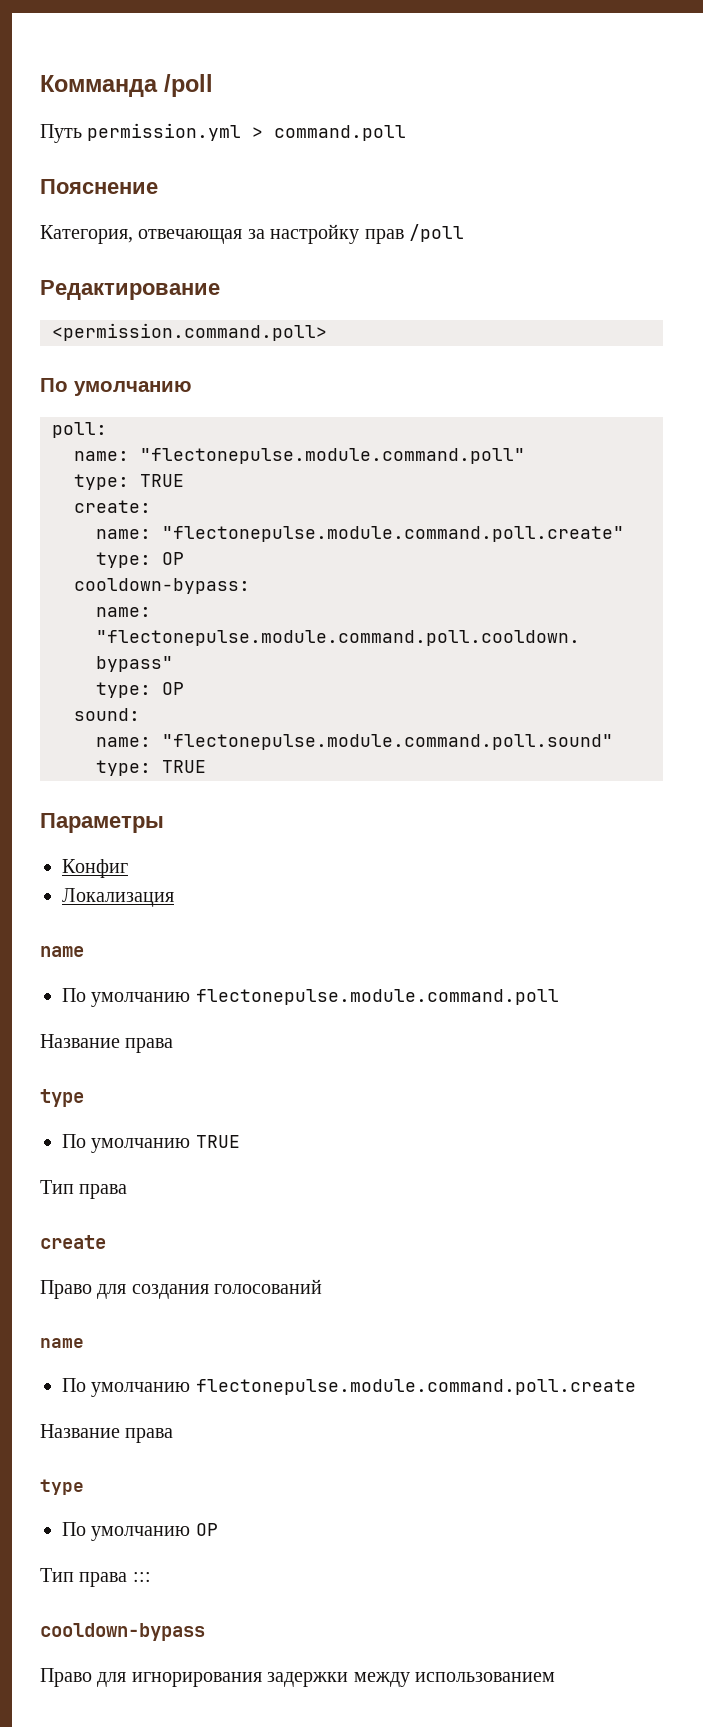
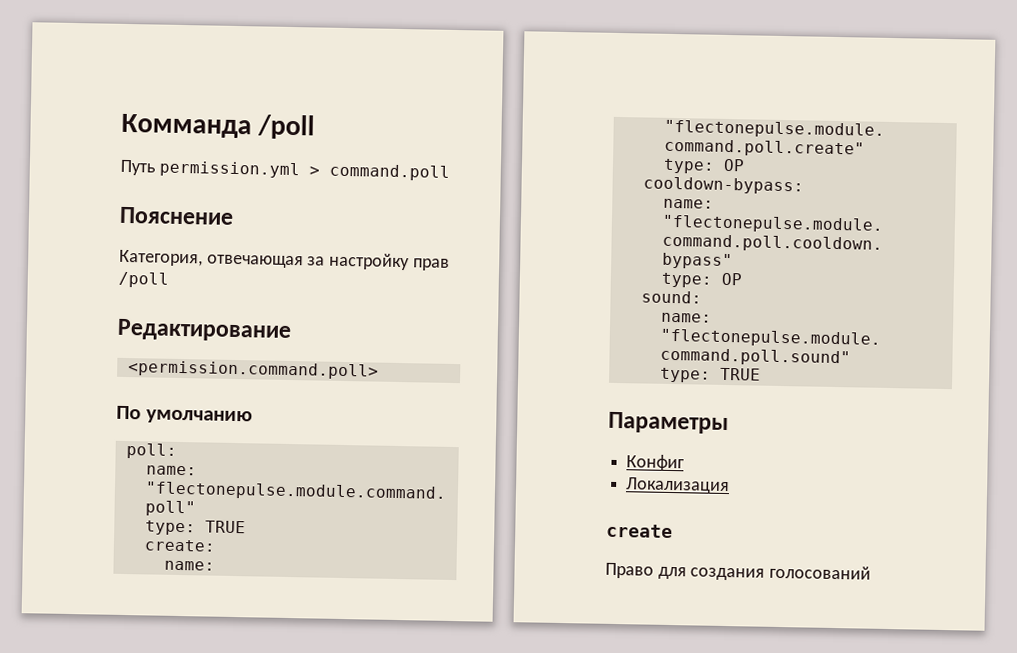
[40,946,84,957] [62,988,559,1007] [40,1034,174,1053] [40,1089,84,1107] [62,1134,240,1153] [40,1180,128,1199] // name // По умолчанию flectonepulse.module.command.poll // Название права // type // По умолчанию TRUE // Тип права -> (731, 486) none
[40,1338,84,1348] [62,1378,636,1397] [40,1424,174,1443] [40,1479,84,1495] [62,1522,218,1541] [40,1568,151,1587] [40,1623,205,1641] [40,1668,555,1687] // name // По умолчанию flectonepulse.module.command.poll.create // Название права // type // По умолчанию OP // Тип права ::: // cooldown-bypass // Право для игнорирования задержки между использованием -> (872, 572) none

